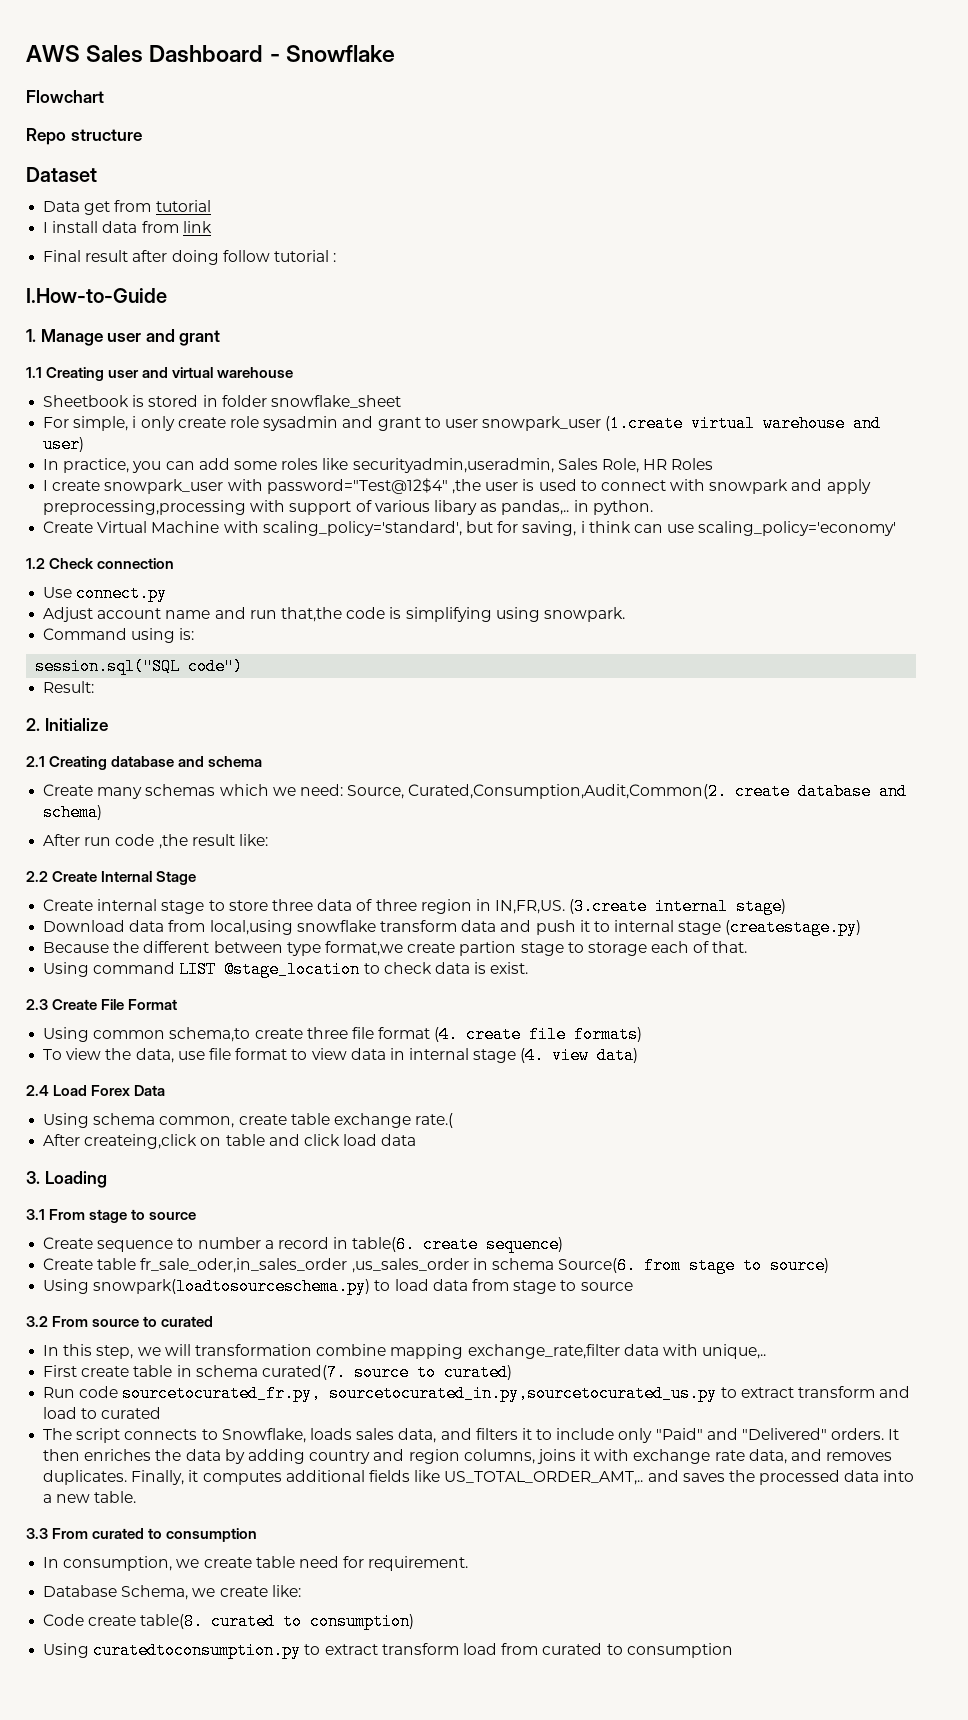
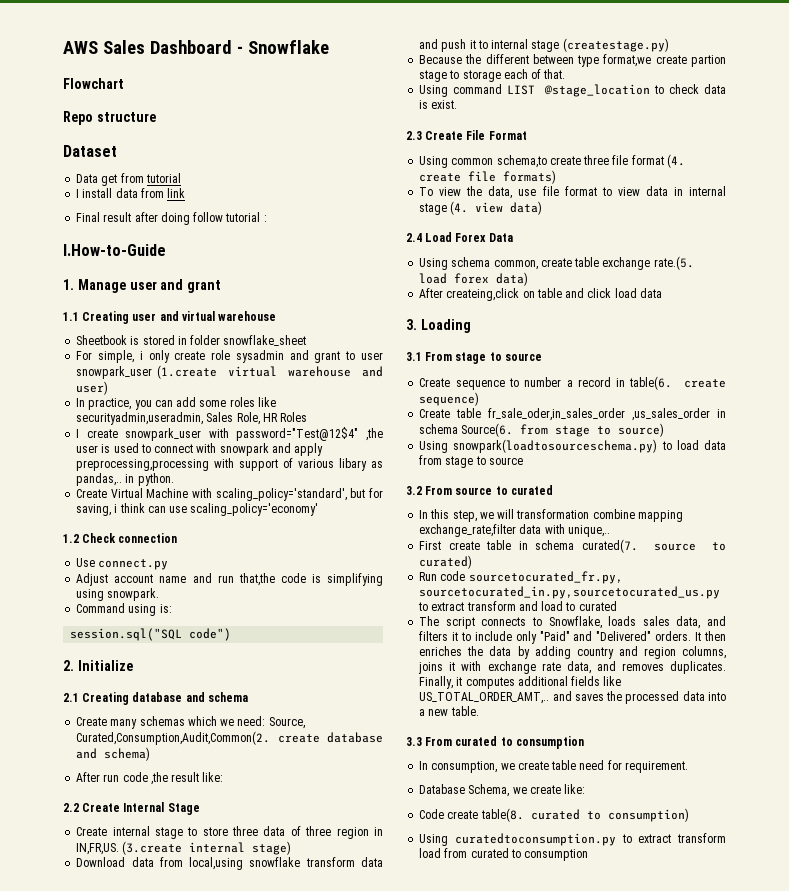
[43,681,95,693] // Result: -> (232, 634) none
[415,1113,454,1128] rate.( -> [653,256,694,270] [419,272,529,286] rate.(5. load forex data)

